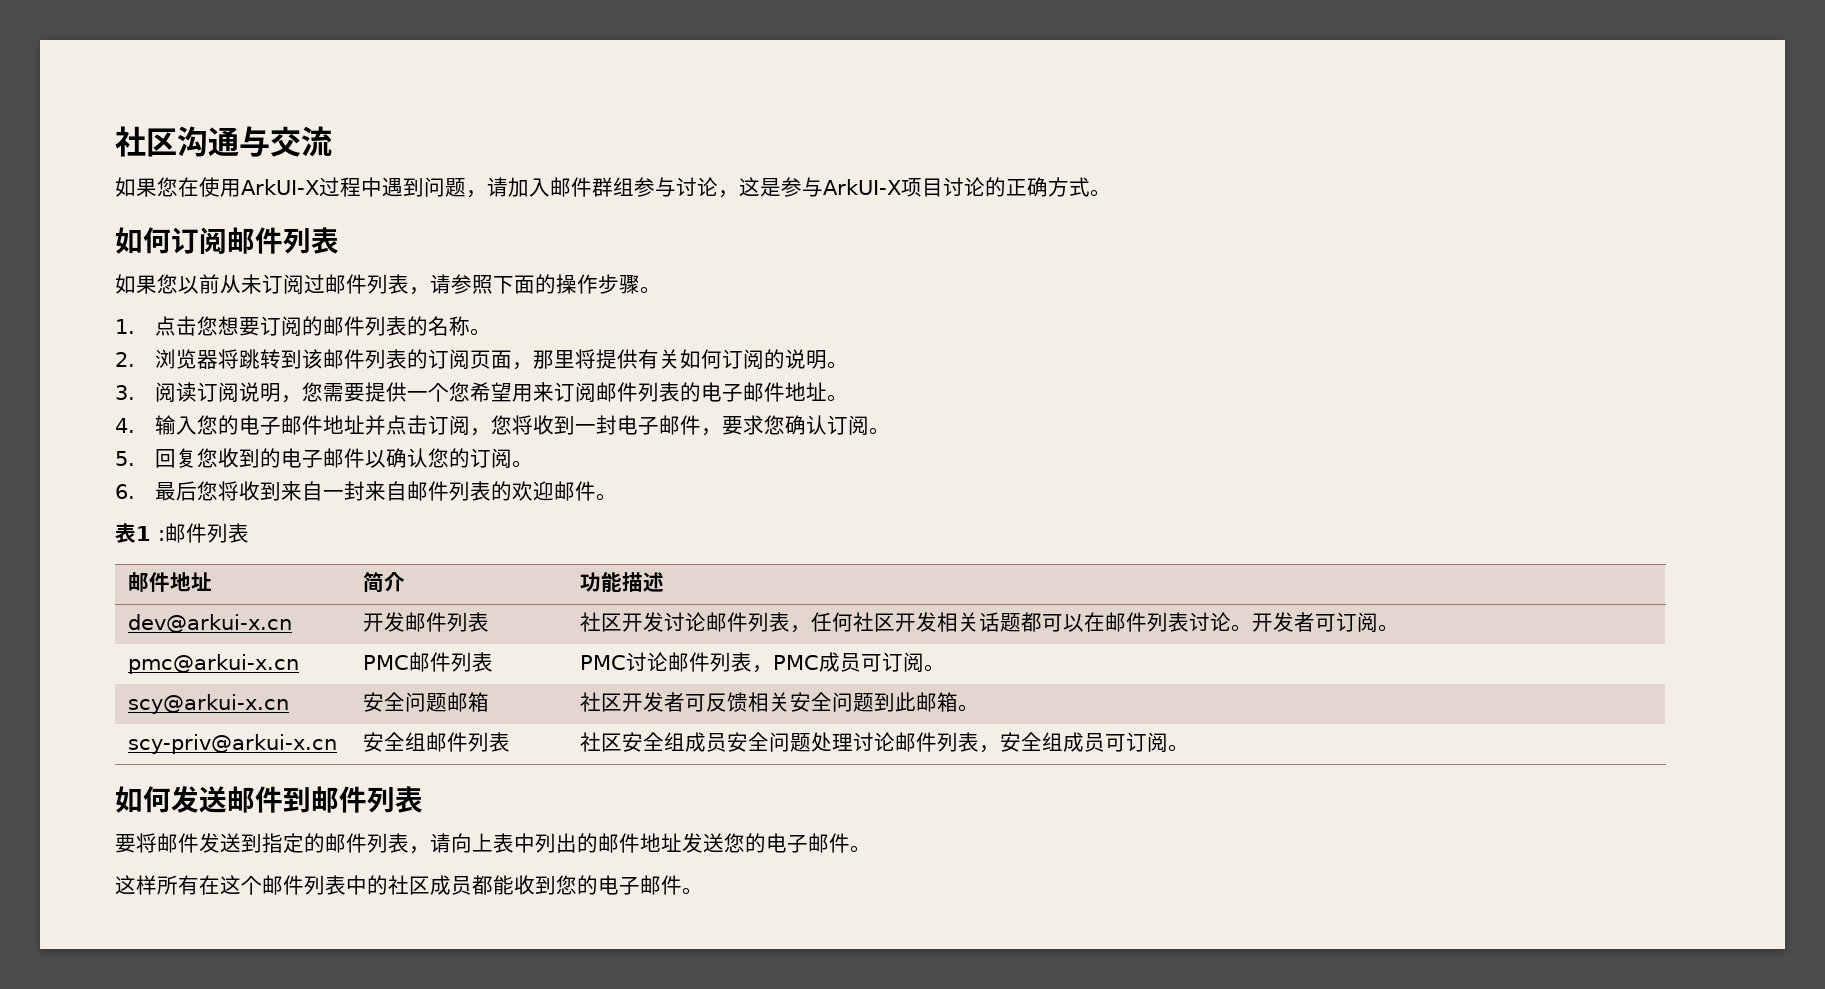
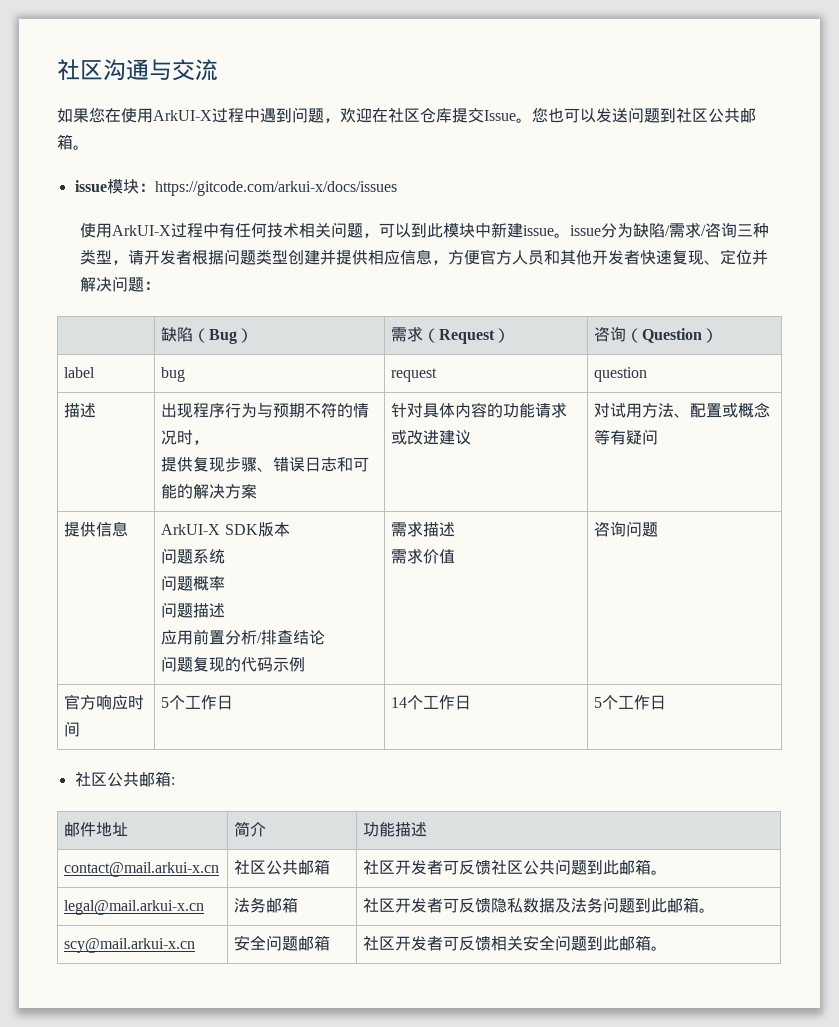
[486,177,1111,198] [115,227,339,254] [115,274,661,295] [115,316,491,336] [115,349,848,370] [115,382,848,403] [115,415,890,436] [115,448,533,468] [115,481,617,501] [115,523,249,543] 请加入邮件群组参与讨论，这是参与ArkUI-X项目讨论的正确方式。 // 如何订阅邮件列表 // 如果您以前从未订阅过邮件列表，请参照下面的操作步骤。 // 1.点击您想要订阅的邮件列表的名称。 // 2.浏览器将跳转到该邮件列表的订阅页面，那里将提供有关如何订阅的说明。 // 3.阅读订阅说明，您需要提供一个您希望用来订阅邮件列表的电子邮件地址。 // 4.输入您的电子邮件地址并点击订阅，您将收到一封电子邮件，要求您确认订阅。 // 5.回复您收到的电子邮件以确认您的订阅。 // 6.最后您将收到来自一封来自邮件列表的欢迎邮件。 // 表1 :邮件列表 -> [340,107,756,123] [57,134,89,150] [74,179,397,196] [80,222,770,238] [80,249,769,265] [80,276,161,292] [161,327,254,344] [391,326,511,344] [594,326,719,343] [64,367,96,378] [161,367,186,382] [391,368,438,382] [594,367,648,382] [64,403,97,418] [161,402,370,418] [161,430,210,445] [161,457,370,472] [161,484,258,499] [391,402,568,418] [391,430,472,445] [594,402,771,418] [594,429,659,445] [64,521,129,537] [161,522,290,537] [161,548,226,564] [161,575,226,591] [161,602,226,618] [161,629,326,645] [161,656,306,672] [391,521,456,537] [391,548,456,564] [594,521,659,537] [64,694,145,710] [64,721,81,737] [161,695,234,710] [391,695,472,710] [594,695,667,710] [74,771,175,787] 欢迎在社区仓库提交Issue。您也可以发送问题到社区公共邮箱。 // issue模块：https://gitcode.com/arkui-x/docs/issues // 使用ArkUI-X过程中有任何技术相关问题，可以到此模块中新建issue。issue分为缺陷/需求/咨询三种类型，请开发者根据问题类型创建并提供相应信息，方便官方人员和其他开发者快速复现、定位并解决问题： // | 缺陷（Bug） | 需求（Request） | 咨询（Question） // label | bug | request | question // 描述 | 出现程序行为与预期不符的情况时， // 提供复现步骤、错误日志和可能的解决方案 | 针对具体内容的功能请求或改进建议 | 对试用方法、配置或概念等有疑问 // 提供信息 | ArkUI-X SDK版本 // 问题系统 // 问题概率 // 问题描述 // 应用前置分析/排查结论 // 问题复现的代码示例 | 需求描述 // 需求价值 | 咨询问题 // 官方响应时间 | 5个工作日 | 14个工作日 | 5个工作日 // 社区公共邮箱:
[127,614,292,633] [362,612,489,632] [579,612,1399,633] [127,654,299,674] [362,652,493,672] [579,652,945,673] [127,694,289,714] dev@arkui-x.cn | 开发邮件列表 | 社区开发讨论邮件列表，任何社区开发相关话题都可以在邮件列表讨论。开发者可订阅。 // pmc@arkui-x.cn | PMC邮件列表 | PMC讨论邮件列表，PMC成员可订阅。 // scy@arkui-x.cn -> [64,862,220,877] [234,859,331,875] [363,859,668,875] [64,900,205,915] [234,897,299,913] [363,897,716,913] [64,938,196,953] contact@mail.arkui-x.cn | 社区公共邮箱 | 社区开发者可反馈社区公共问题到此邮箱。 // legal@mail.arkui-x.cn | 法务邮箱 | 社区开发者可反馈隐私数据及法务问题到此邮箱。 // scy@mail.arkui-x.cn
[127,734,337,754] [362,732,510,752] [579,732,1189,753] [115,786,423,813] [115,833,871,854] [115,875,703,895] // scy-priv@arkui-x.cn | 安全组邮件列表 | 社区安全组成员安全问题处理讨论邮件列表，安全组成员可订阅。 // 如何发送邮件到邮件列表 // 要将邮件发送到指定的邮件列表，请向上表中列出的邮件地址发送您的电子邮件。 // 这样所有在这个邮件列表中的社区成员都能收到您的电子邮件。 -> (668, 948) none

